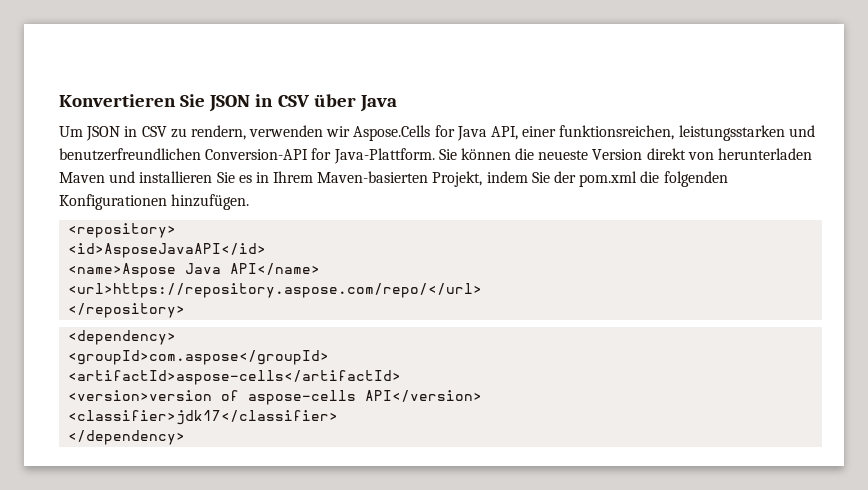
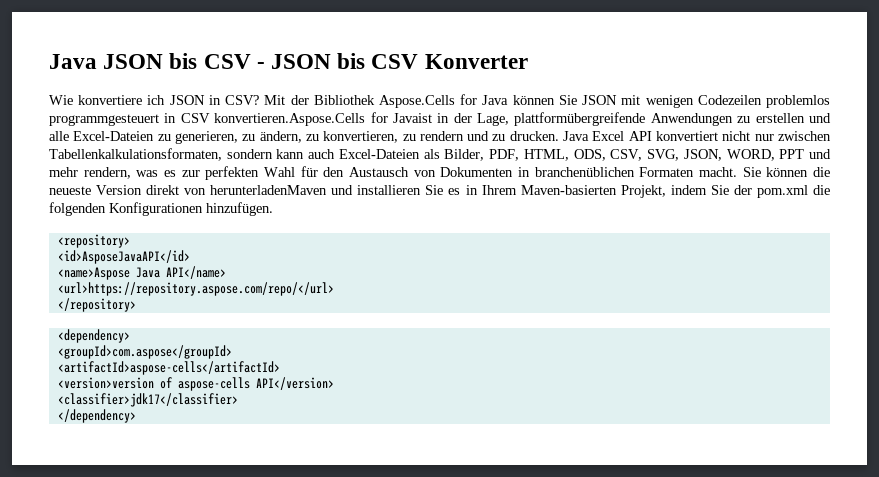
[59,94,397,112] [59,125,815,141] [59,148,435,164] Konvertieren Sie JSON in CSV über Java // Um JSON in CSV zu rendern, verwenden wir Aspose.Cells for Java API, einer funktionsreichen, leistungsstarken und benutzerfreundlichen Conversion-API for Java-Plattform. -> [49,53,528,69] [49,94,830,108] [49,112,831,126] [49,131,831,144] [49,148,832,161] [49,166,737,180] Java JSON bis CSV - JSON bis CSV Konverter // Wie konvertiere ich JSON in CSV? Mit der Bibliothek Aspose.Cells for Java können Sie JSON mit wenigen Codezeilen problemlos programmgesteuert in CSV konvertieren.Aspose.Cells for Javaist in der Lage, plattformübergreifende Anwendungen zu erstellen und alle Excel-Dateien zu generieren, zu ändern, zu konvertieren, zu rendern und zu drucken. Java Excel API konvertiert nicht nur zwischen Tabellenkalkulationsformaten, sondern kann auch Excel-Dateien als Bilder, PDF, HTML, ODS, CSV, SVG, JSON, WORD, PPT und mehr rendern, was es zur perfekten Wahl für den Austausch von Dokumenten in branchenüblichen Formaten macht.
[718,148,813,160] [59,172,105,183] herunterladen Maven -> [210,185,328,195] herunterladenMaven

